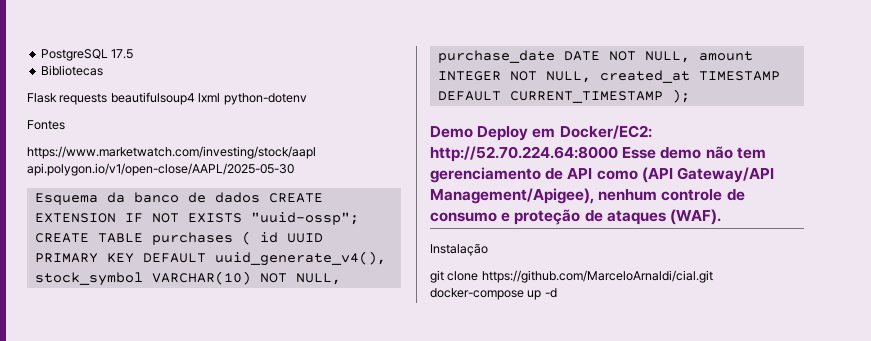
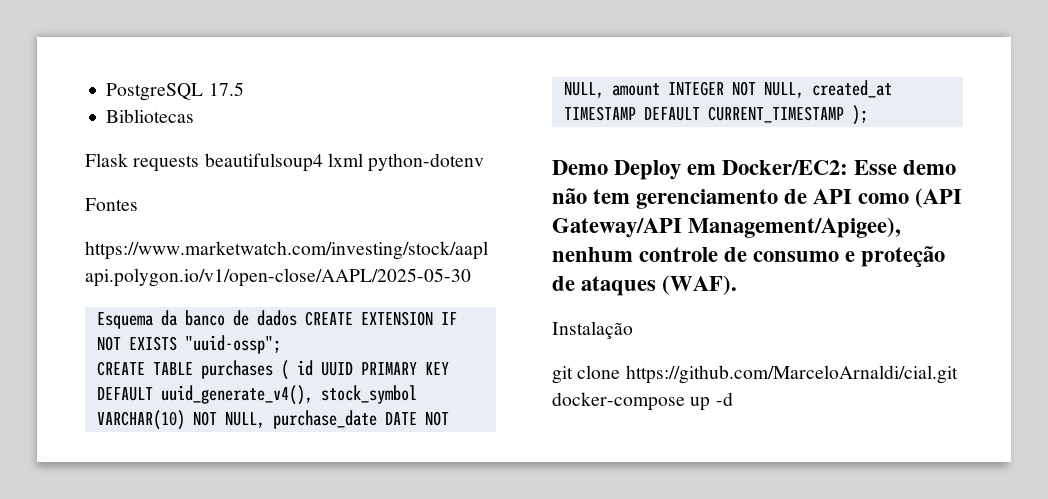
[430,146,618,162] http://52.70.224.64:8000 -> (849, 167) none

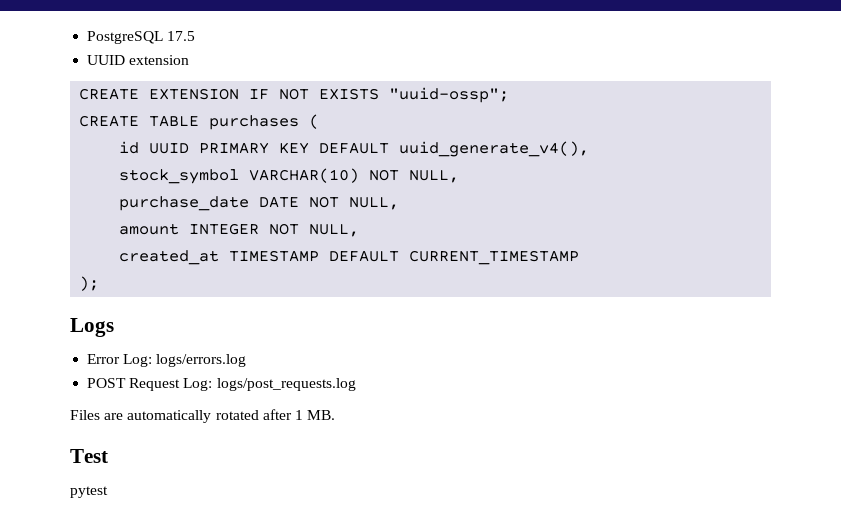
[106,109,195,123] [85,153,485,172] [85,198,138,211] [85,241,488,260] [85,268,471,287] [96,310,297,329] Bibliotecas // Flask requests beautifulsoup4 lxml python-dotenv // Fontes // https://www.marketwatch.com/investing/stock/aapl api.polygon.io/v1/open-close/AAPL/2025-05-30 // Esquema da banco de dados -> [87,55,190,65] UUID extension //
(289, 370) none -> (320, 121) //
(313, 395) none -> (590, 149) //
(265, 420) none -> (460, 176) //
(604, 90) none -> (400, 203) //
(804, 90) none -> (360, 230) //
(844, 114) none -> (580, 257) //
[552,160,957,180] [552,188,963,209] [552,217,902,238] [552,246,946,267] [552,275,738,296] [552,321,633,339] [552,365,958,384] [552,392,733,411] Demo Deploy em Docker/EC2: Esse demo não tem gerenciamento de API como (API Gateway/API Management/Apigee), nenhum controle de consumo e proteção de ataques (WAF). // Instalação // git clone https://github.com/MarceloArnaldi/cial.git docker-compose up -d -> [70,318,114,337] [87,354,247,367] [87,378,356,391] [70,409,336,423] [70,449,108,463] [70,486,108,498] Logs // Error Log: logs/errors.log // POST Request Log: logs/post_requests.log // Files are automatically rotated after 1 MB. // Test // pytest

